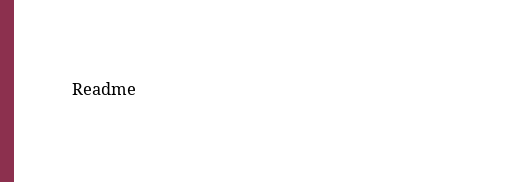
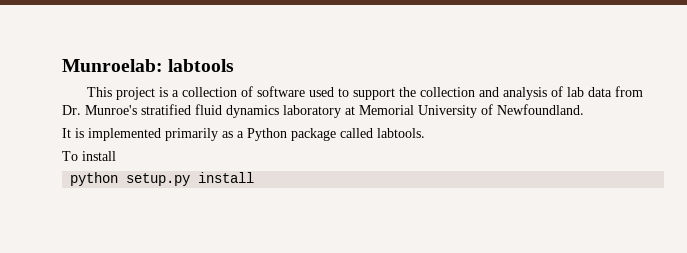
[72,82,136,95] Readme -> [62,59,235,72] [87,86,644,100] [62,104,584,118] [62,128,425,141] [62,151,116,161] [70,172,255,186] Munroelab: labtools // This project is a collection of software used to support the collection and analysis of lab data from Dr. Munroe's stratified fluid dynamics laboratory at Memorial University of Newfoundland. // It is implemented primarily as a Python package called labtools. // To install // python setup.py install

